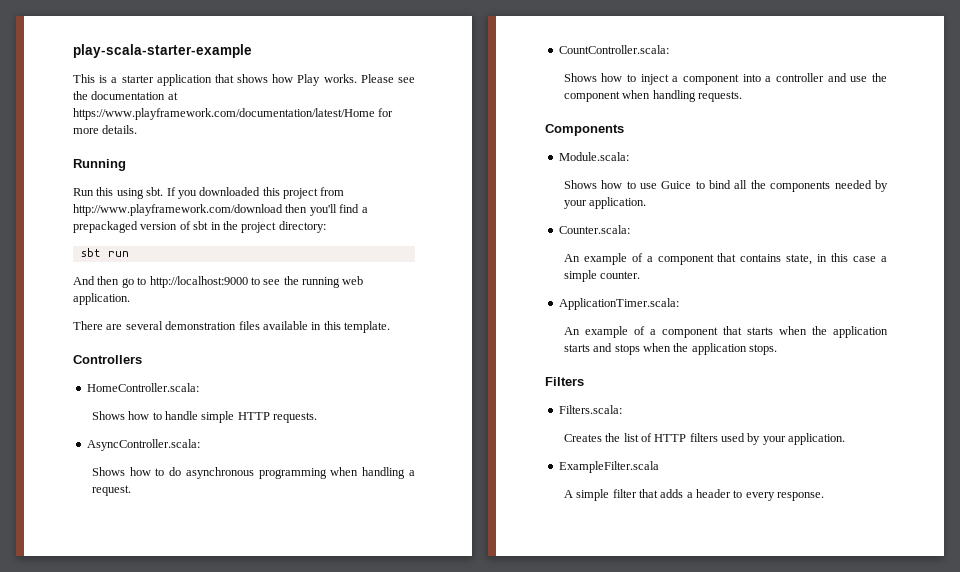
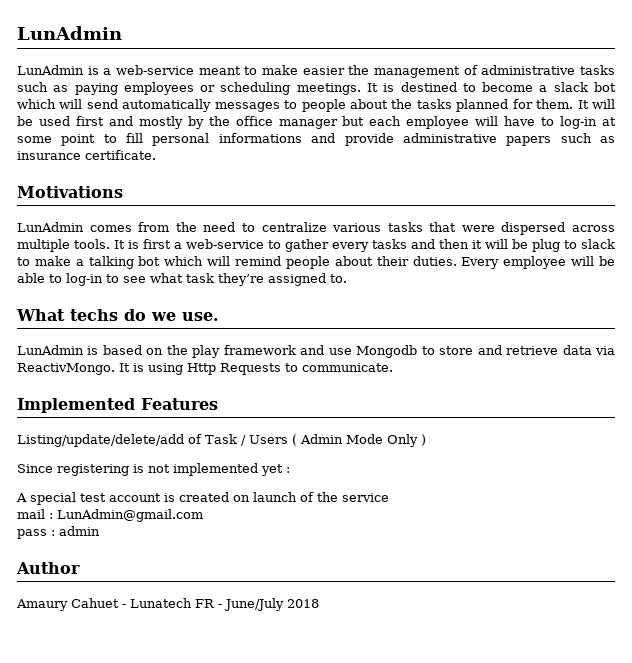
[73,44,252,58] [73,74,415,86] [73,91,178,100] [73,108,394,120] [73,125,138,134] [73,159,126,171] [73,187,345,199] [73,204,368,216] [73,221,326,233] [80,248,129,257] [73,276,364,288] [73,293,130,305] [73,321,390,333] [73,355,142,364] [86,383,199,392] [91,411,318,423] [86,439,200,451] [91,467,415,479] [91,485,131,496] [558,45,669,54] [563,73,887,85] [563,90,742,102] [545,124,624,136] [558,152,629,161] [563,180,888,192] [563,197,647,209] [558,225,630,234] [563,253,887,265] [563,270,641,282] [558,298,679,310] [563,326,888,338] [563,343,778,355] [545,377,584,386] [558,405,622,414] [563,433,846,445] [558,461,659,473] [563,489,825,501] play-scala-starter-example // This is a starter application that shows how Play works. Please see the documentation at https://www.playframework.com/documentation/latest/Home for more details. // Running // Run this using sbt. If you downloaded this project from http://www.playframework.com/download then you'll find a prepackaged version of sbt in the project directory: // sbt run // And then go to http://localhost:9000 to see the running web application. // There are several demonstration files available in this template. // Controllers // HomeController.scala: // Shows how to handle simple HTTP requests. // AsyncController.scala: // Shows how to do asynchronous programming when handling a request. // CountController.scala: // Shows how to inject a component into a controller and use the component when handling requests. // Components // Module.scala: // Shows how to use Guice to bind all the components needed by your application. // Counter.scala: // An example of a component that contains state, in this case a simple counter. // ApplicationTimer.scala: // An example of a component that starts when the application starts and stops when the application stops. // Filters // Filters.scala: // Creates the list of HTTP filters used by your application. // ExampleFilter.scala // A simple filter that adds a header to every response. -> [17,26,122,40] [17,65,616,78] [17,82,617,95] [17,99,616,112] [17,116,616,129] [17,133,615,146] [17,150,156,160] [17,186,123,198] [17,222,615,235] [17,239,615,252] [17,256,616,269] [17,273,347,286] [16,309,219,321] [17,345,615,358] [17,363,393,375] [17,398,218,413] [17,434,426,447] [17,463,290,476] [16,492,389,505] [17,509,203,522] [17,526,100,539] [16,562,80,574] [16,598,319,611] LunAdmin // LunAdmin is a web-service meant to make easier the management of administrative tasks such as paying employees or scheduling meetings. It is destined to become a slack bot which will send automatically messages to people about the tasks planned for them. It will be used first and mostly by the office manager but each employee will have to log-in at some point to fill personal informations and provide administrative papers such as insurance certificate. // Motivations // LunAdmin comes from the need to centralize various tasks that were dispersed across multiple tools. It is first a web-service to gather every tasks and then it will be plug to slack to make a talking bot which will remind people about their duties. Every employee will be able to log-in to see what task they’re assigned to. // What techs do we use. // LunAdmin is based on the play framework and use Mongodb to store and retrieve data via ReactivMongo. It is using Http Requests to communicate. // Implemented Features // Listing/update/delete/add of Task / Users ( Admin Mode Only ) // Since registering is not implemented yet : // A special test account is created on launch of the service // mail : LunAdmin@gmail.com // pass : admin // Author // Amaury Cahuet - Lunatech FR - June/July 2018

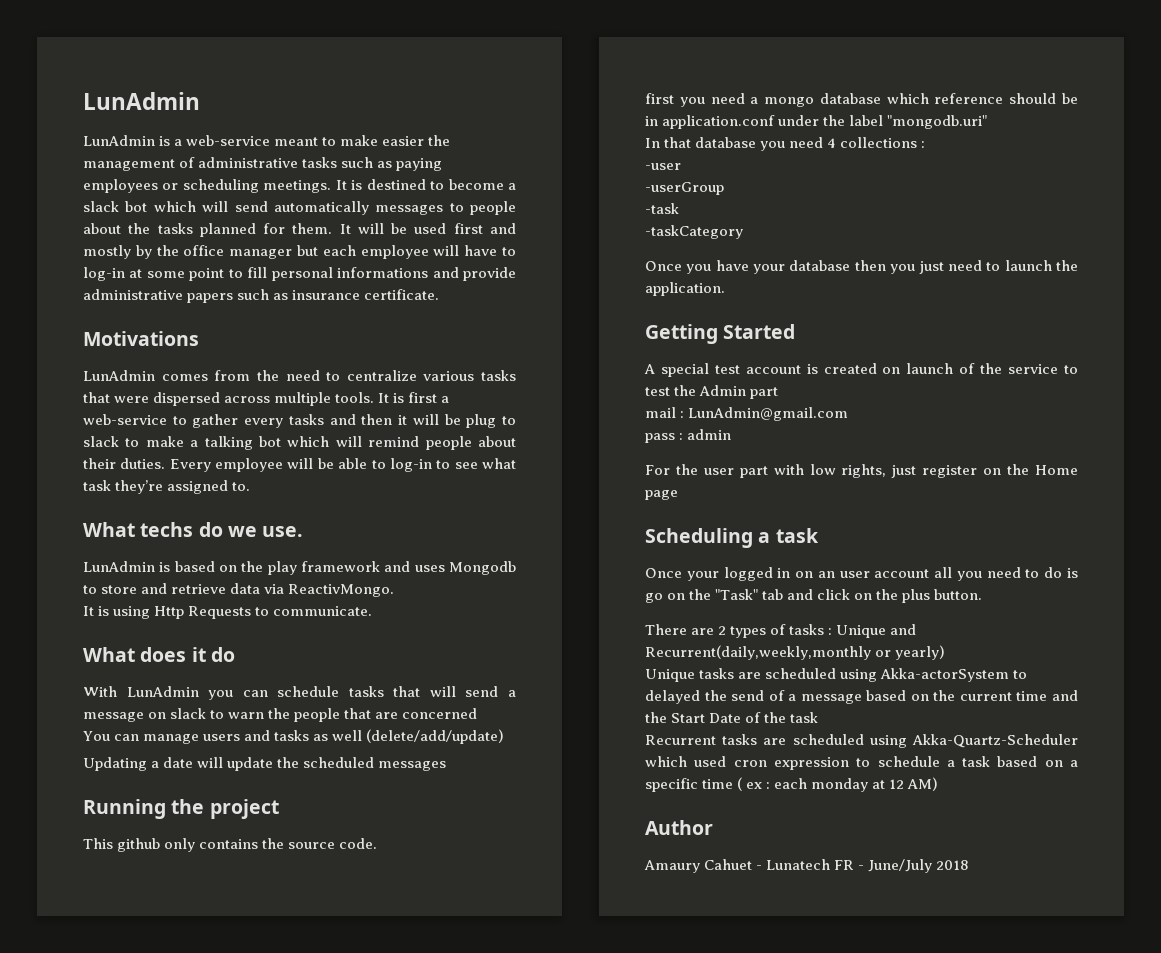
[328,348,352,355] use -> [414,565,445,572] uses
(115, 369) none -> (395, 590) //
[17,398,218,413] [17,434,426,447] [17,463,290,476] Implemented Features // Listing/update/delete/add of Task / Users ( Admin Mode Only ) // Since registering is not implemented yet : -> [83,647,235,662] [83,686,516,700] [83,708,478,722] [83,729,505,744] [83,757,447,771] [83,799,279,819] [83,838,378,852] [645,93,1078,107] [645,115,988,129] [645,137,926,151] [645,163,681,170] [645,182,724,195] [645,203,679,214] [645,225,743,239] [645,260,1078,274] [645,282,725,296] [645,324,796,344] What does it do // With LunAdmin you can schedule tasks that will send a message on slack to warn the people that are concerned // You can manage users and tasks as well (delete/add/update) // Updating a date will update the scheduled messages // Running the project // This github only contains the source code. // first you need a mongo database which reference should be in application.conf under the label "mongodb.uri" // In that database you need 4 collections : // -user // -userGroup // -task // -taskCategory // Once you have your database then you just need to launch the application. // Getting Started
(389, 497) none -> [1064,365,1078,374] [645,385,779,399] to test the Admin part
(100, 531) none -> [645,464,1078,478] [645,490,678,500] [645,528,819,548] [645,567,1078,581] [645,589,983,603] [645,624,917,638] [645,645,946,660] [645,668,1028,682] [645,690,1078,704] [645,712,819,723] [645,734,1078,748] [645,756,1078,770] [645,777,939,792] // For the user part with low rights, just register on the Home page // Scheduling a task // Once your logged in on an user account all you need to do is go on the "Task" tab and click on the plus button. // There are 2 types of tasks : Unique and Recurrent(daily,weekly,monthly or yearly) // Unique tasks are scheduled using Akka-actorSystem to delayed the send of a message based on the current time and the Start Date of the task // Recurrent tasks are scheduled using Akka-Quartz-Scheduler which used cron expression to schedule a task based on a specific time ( ex : each monday at 12 AM)

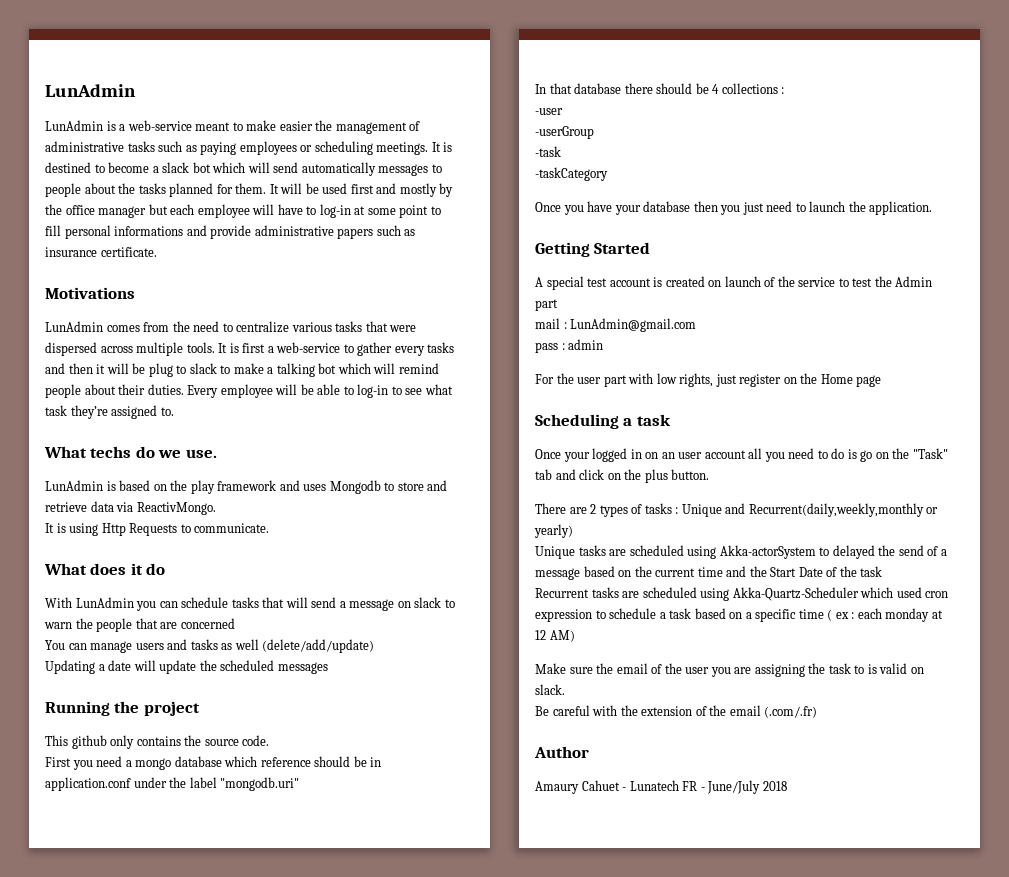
[645,93,674,104] first -> [45,757,71,767] First
[760,137,824,151] you need -> [624,83,709,94] there should be
(939, 784) none -> [535,663,924,677] [535,684,565,695] [535,705,818,718] // Make sure the email of the user you are assigning the task to is valid on slack. // Be careful with the extension of the email (.com/.fr)

